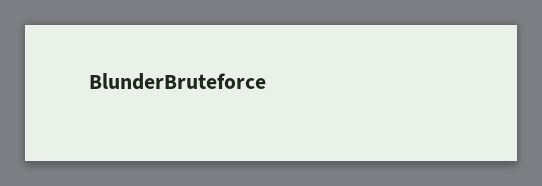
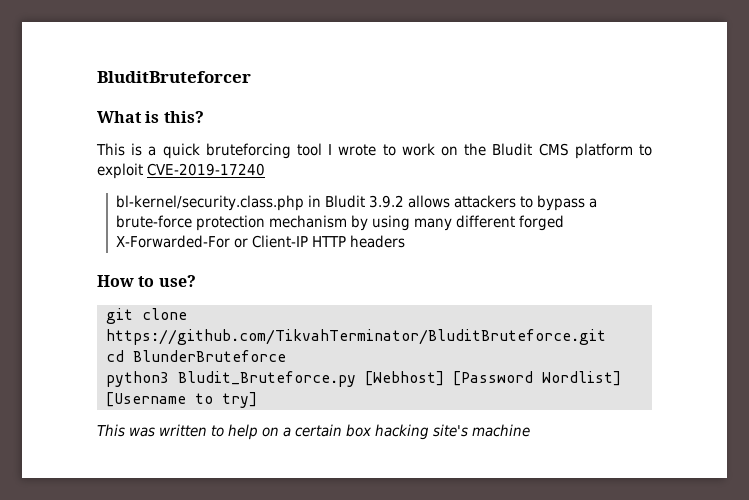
[89,73,266,90] BlunderBruteforce -> [97,71,251,83] [97,111,204,123] [96,143,652,159] [97,163,265,179] [115,195,597,211] [115,215,564,231] [115,235,405,248] [97,275,196,287] [105,308,187,324] [105,329,606,345] [105,350,286,362] [105,371,621,387] [105,392,257,408] [97,424,530,440] BluditBruteforcer // What is this? // This is a quick bruteforcing tool I wrote to work on the Bludit CMS platform to exploit CVE-2019-17240 // bl-kernel/security.class.php in Bludit 3.9.2 allows attackers to bypass a brute-force protection mechanism by using many different forged X-Forwarded-For or Client-IP HTTP headers // How to use? // git clone https://github.com/TikvahTerminator/BluditBruteforce.git // cd BlunderBruteforce // python3 Bludit_Bruteforce.py [Webhost] [Password Wordlist] [Username to try] // This was written to help on a certain box hacking site's machine

